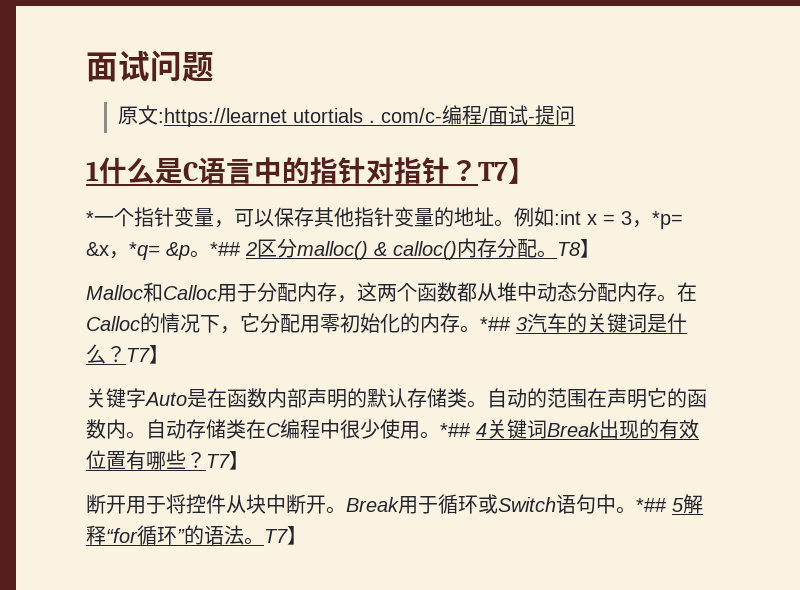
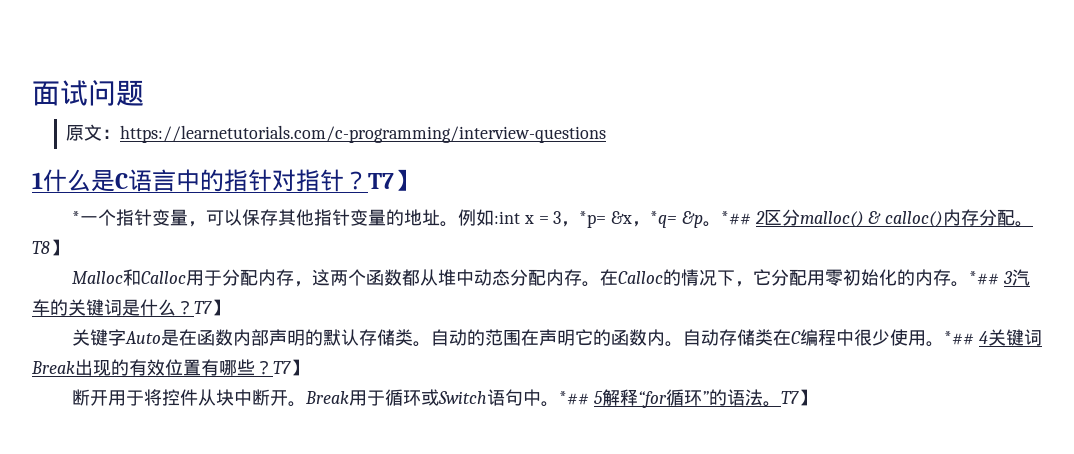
[157,105,575,127] :https://learnet utortials . com/c-编程/面试-提问 -> [102,125,607,143] ：https://learnetutorials.com/c-programming/interview-questions

